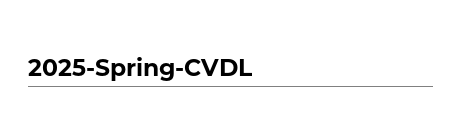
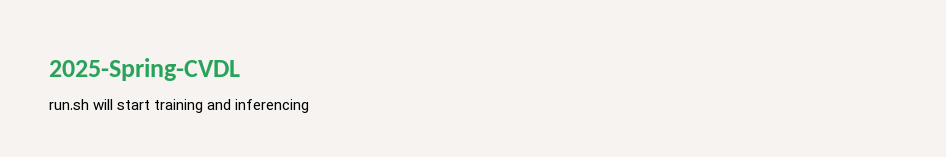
(252, 69) none -> [49,99,310,113] // run.sh will start training and inferencing

